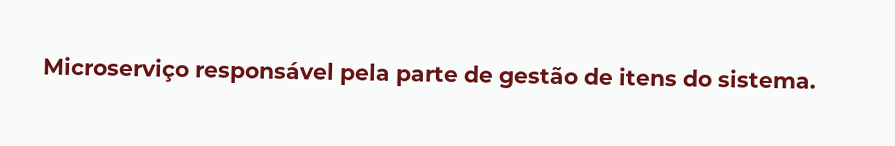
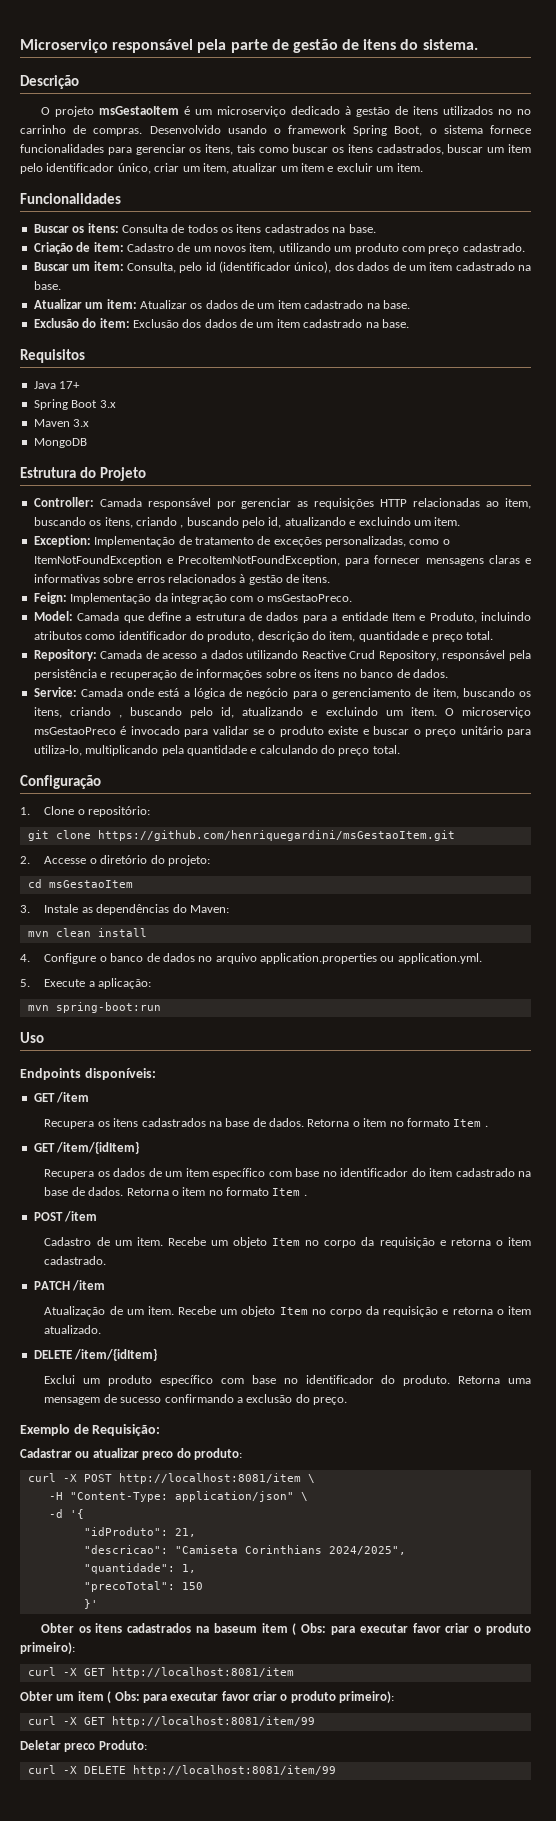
(817, 79) none -> [20,75,79,89] [40,106,531,117] [20,125,531,136] [20,144,531,155] [20,163,423,174] [20,193,121,204] [33,223,376,233] [33,242,525,254] [33,261,531,273] [33,281,61,290] [33,299,410,309] [33,318,409,328] [20,349,85,363] [33,381,81,389] [33,399,116,410] [33,419,90,427] [33,438,87,448] [20,467,146,481] [33,497,532,509] [33,517,461,528] [33,535,450,547] [33,555,531,566] [33,574,331,585] [33,592,352,604] [33,611,531,623] [33,631,493,642] [33,649,531,661] [33,669,448,680] [33,687,531,699] [33,707,532,718] [33,726,531,737] [33,745,400,756] [20,775,101,789] [20,806,151,817] [27,830,455,841] [20,855,210,866] [27,879,133,888] [20,904,229,915] [27,928,147,937] [20,953,482,964] [20,978,152,989] [27,1002,161,1013] [20,1032,44,1043] [20,1068,156,1080] [33,1092,90,1103] [44,1118,488,1129] [33,1141,140,1154] [44,1168,531,1179] [44,1187,307,1196] [33,1211,98,1222] [44,1237,531,1248] [44,1256,107,1265] [33,1280,106,1291] [44,1306,531,1317] [44,1325,102,1334] [33,1348,158,1361] [44,1375,531,1386] [44,1394,348,1405] [20,1424,161,1436] [20,1448,242,1460] [27,1473,315,1484] [48,1491,308,1502] [48,1509,84,1519] [83,1527,196,1537] [83,1545,406,1555] [83,1563,196,1574] [83,1581,203,1592] [83,1599,98,1609] [40,1623,532,1635] [20,1642,75,1654] [27,1667,294,1678] [20,1691,395,1703] [27,1716,315,1727] [20,1740,147,1752] [27,1765,336,1776] // Descrição // O projeto msGestaoItem é um microserviço dedicado à gestão de itens utilizados no no carrinho de compras. Desenvolvido usando o framework Spring Boot, o sistema fornece funcionalidades para gerenciar os itens, tais como buscar os itens cadastrados, buscar um item pelo identificador único, criar um item, atualizar um item e excluir um item. // Funcionalidades // Buscar os itens: Consulta de todos os itens cadastrados na base. // Criação de item: Cadastro de um novos item, utilizando um produto com preço cadastrado. // Buscar um item: Consulta, pelo id (identificador único), dos dados de um item cadastrado na base. // Atualizar um item: Atualizar os dados de um item cadastrado na base. // Exclusão do item: Exclusão dos dados de um item cadastrado na base. // Requisitos // Java 17+ // Spring Boot 3.x // Maven 3.x // MongoDB // Estrutura do Projeto // Controller: Camada responsável por gerenciar as requisições HTTP relacionadas ao item, buscando os itens, criando , buscando pelo id, atualizando e excluindo um item. // Exception: Implementação de tratamento de exceções personalizadas, como o ItemNotFoundException e PrecoItemNotFoundException, para fornecer mensagens claras e informativas sobre erros relacionados à gestão de itens. // Feign: Implementação da integração com o msGestaoPreco. // Model: Camada que define a estrutura de dados para a entidade Item e Produto, incluindo atributos como identificador do produto, descrição do item, quantidade e preço total. // Repository: Camada de acesso a dados utilizando Reactive Crud Repository, responsável pela persistência e recuperação de informações sobre os itens no banco de dados. // Service: Camada onde está a lógica de negócio para o gerenciamento de item, buscando os itens, criando , buscando pelo id, atualizando e excluindo um item. O microserviço msGestaoPreco é invocado para validar se o produto existe e buscar o preço unitário para utiliza-lo, multiplicando pela quantidade e calculando do preço total. // Configuração // 1. Clone o repositório: // git clone https://github.com/henriquegardini/msGestaoItem.git // 2. Accesse o diretório do projeto: // cd msGestaoItem // 3. Instale as dependências do Maven: // mvn clean install // 4. Configure o banco de dados no arquivo application.properties ou application.yml. // 5. Execute a aplicação: // mvn spring-boot:run // Uso // Endpoints disponíveis: // GET /item // Recupera os itens cadastrados na base de dados. Retorna o item no formato Item . // GET /item/{idItem} // Recupera os dados de um item específico com base no identificador do item cadastrado na base de dados. Retorna o item no formato Item . // POST /item // Cadastro de um item. Recebe um objeto Item no corpo da requisição e retorna o item cadastrado. // PATCH /item // Atualização de um item. Recebe um objeto Item no corpo da requisição e retorna o item atualizado. // DELETE /item/{idItem} // Exclui um produto específico com base no identificador do produto. Retorna uma mensagem de sucesso confirmando a exclusão do preço. // Exemplo de Requisição: // Cadastrar ou atualizar preco do produto: // curl -X POST http://localhost:8081/item \ // -H "Content-Type: application/json" \ // -d '{ // "idProduto": 21, // "descricao": "Camiseta Corinthians 2024/2025", // "quantidade": 1, // "precoTotal": 150 // }' // Obter os itens cadastrados na baseum item ( Obs: para executar favor criar o produto primeiro): // curl -X GET http://localhost:8081/item // Obter um item ( Obs: para executar favor criar o produto primeiro): // curl -X GET http://localhost:8081/item/99 // Deletar preco Produto: // curl -X DELETE http://localhost:8081/item/99

